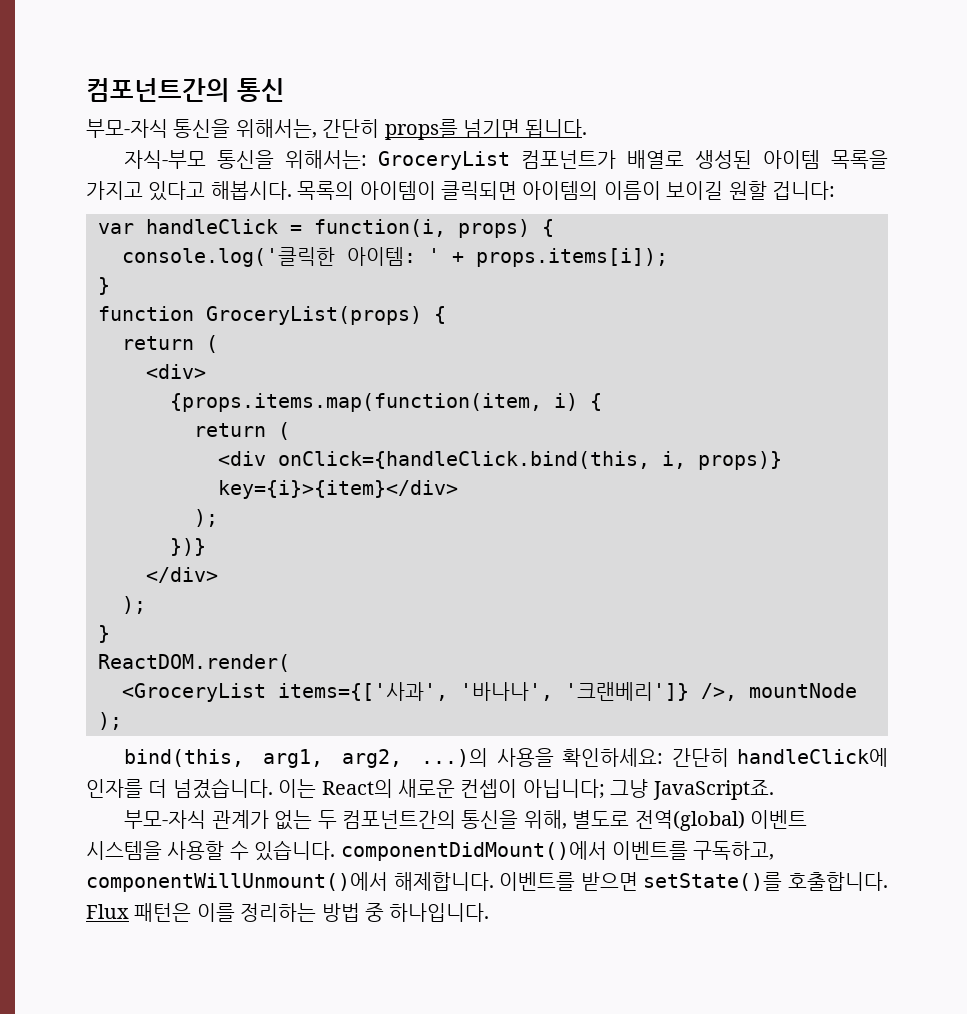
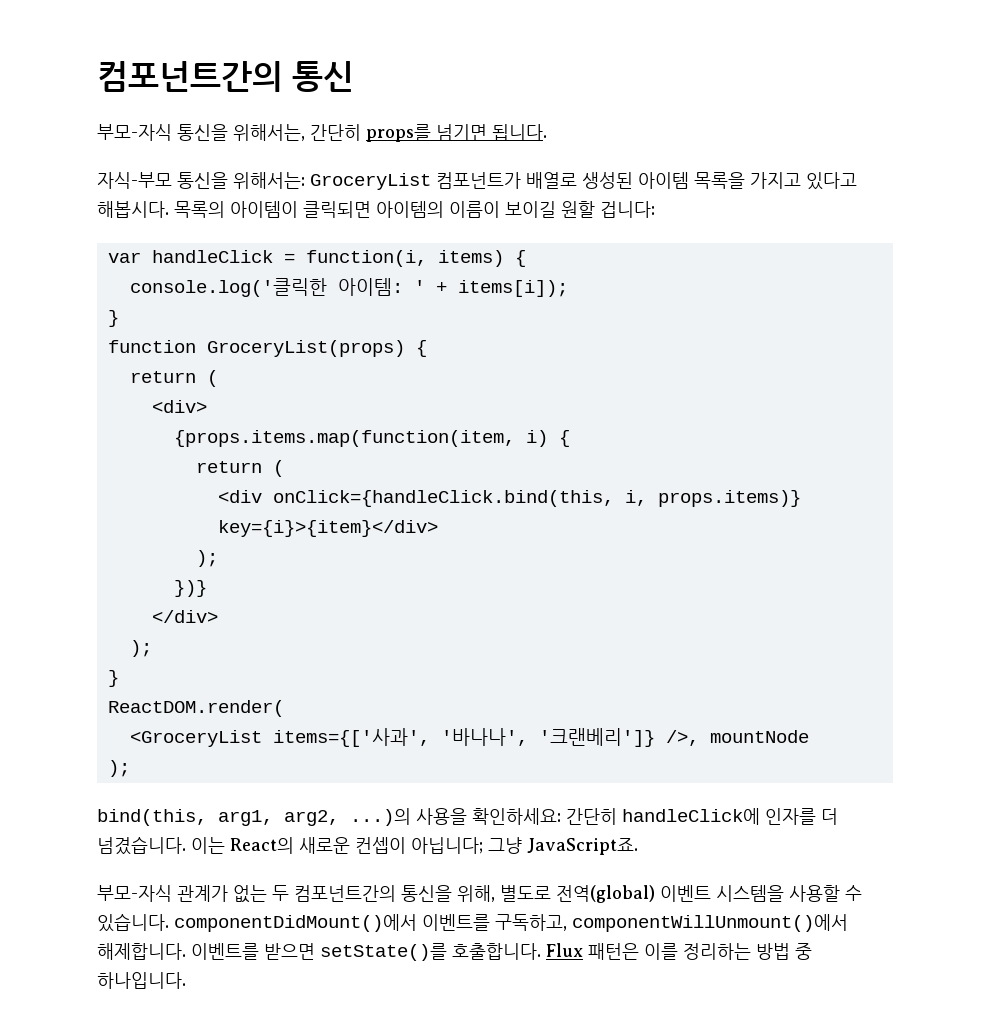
[458,219,530,238] props) -> [437,250,504,267] items)
[476,248,668,267] props.items[i]); -> [457,280,568,297] items[i]);
[698,451,782,470] props)} -> [657,490,801,507] props.items)}

